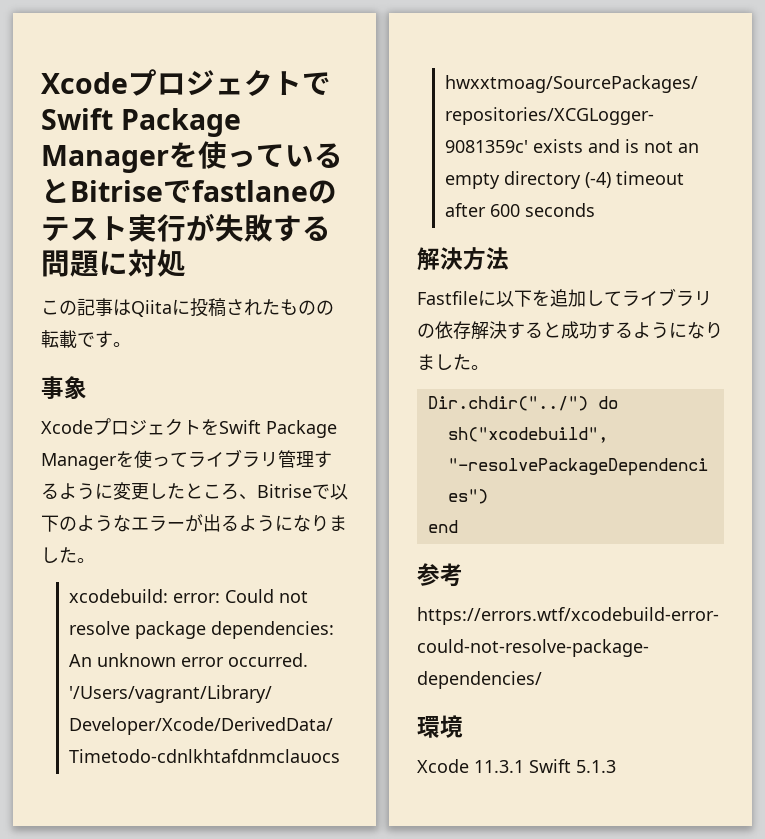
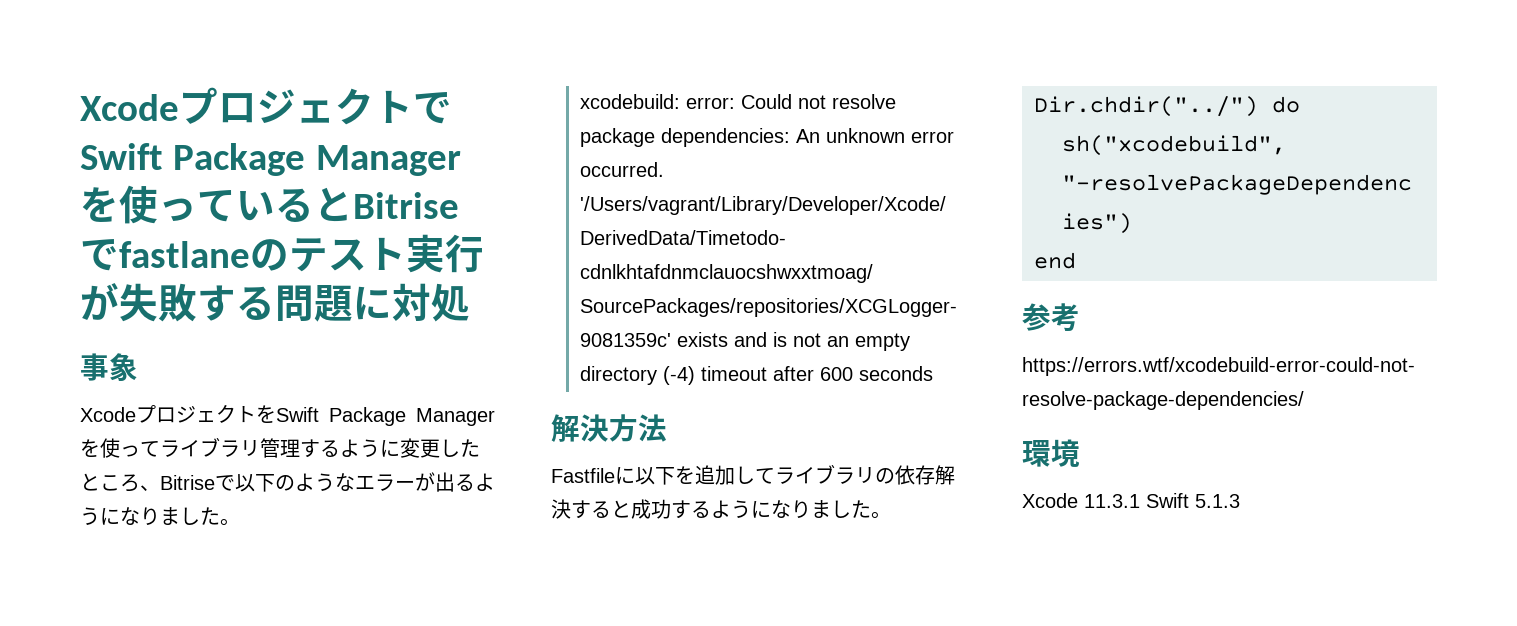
[41,298,334,317] [41,330,131,348] // この記事はQiitaに投稿されたものの転載です。 -> (470, 302) none

